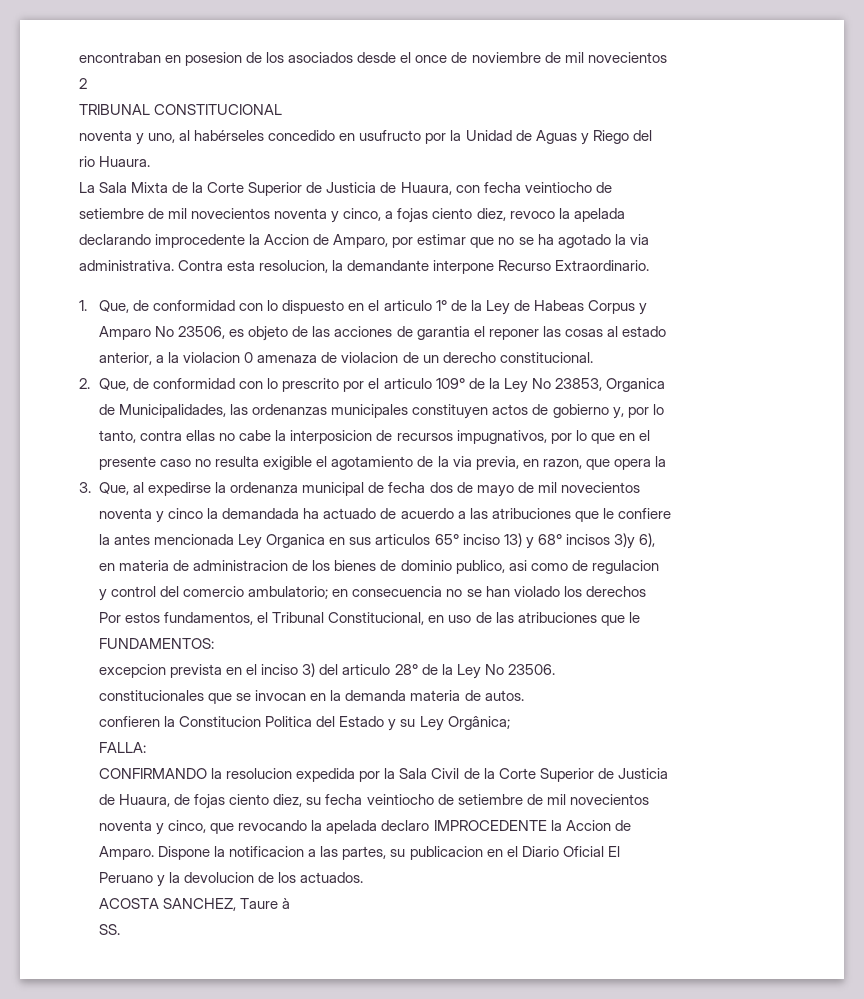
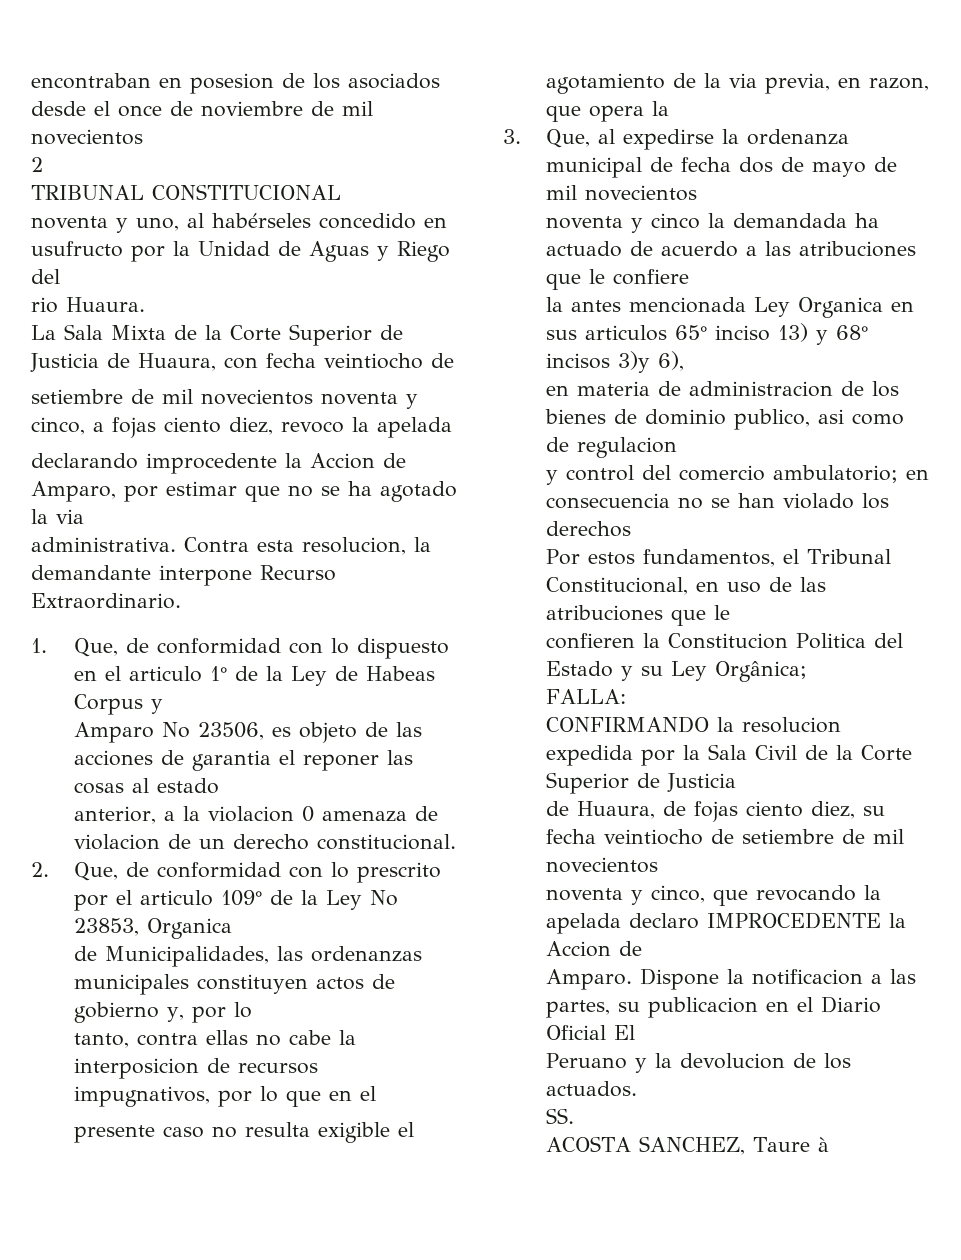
[99,638,215,649] [99,663,555,679] [99,690,524,704] // FUNDAMENTOS: // excepcion prevista en el inciso 3) del articulo 28° de la Ley No 23506. // constitucionales que se invocan en la demanda materia de autos. -> (730, 612) none
(364, 877) none -> [545,1108,574,1124] // SS.
[99,924,121,935] // SS. -> (829, 1144) none

